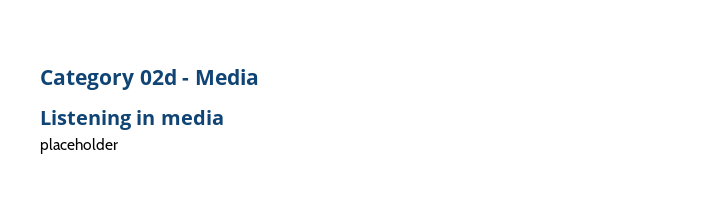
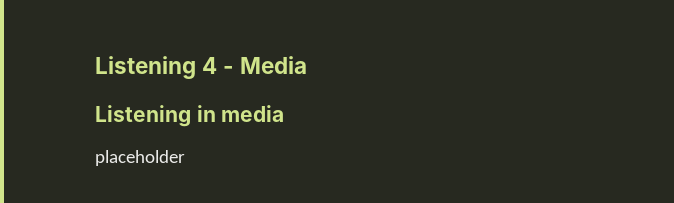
[40,69,177,90] Category 02d -> [95,56,218,79] Listening 4

